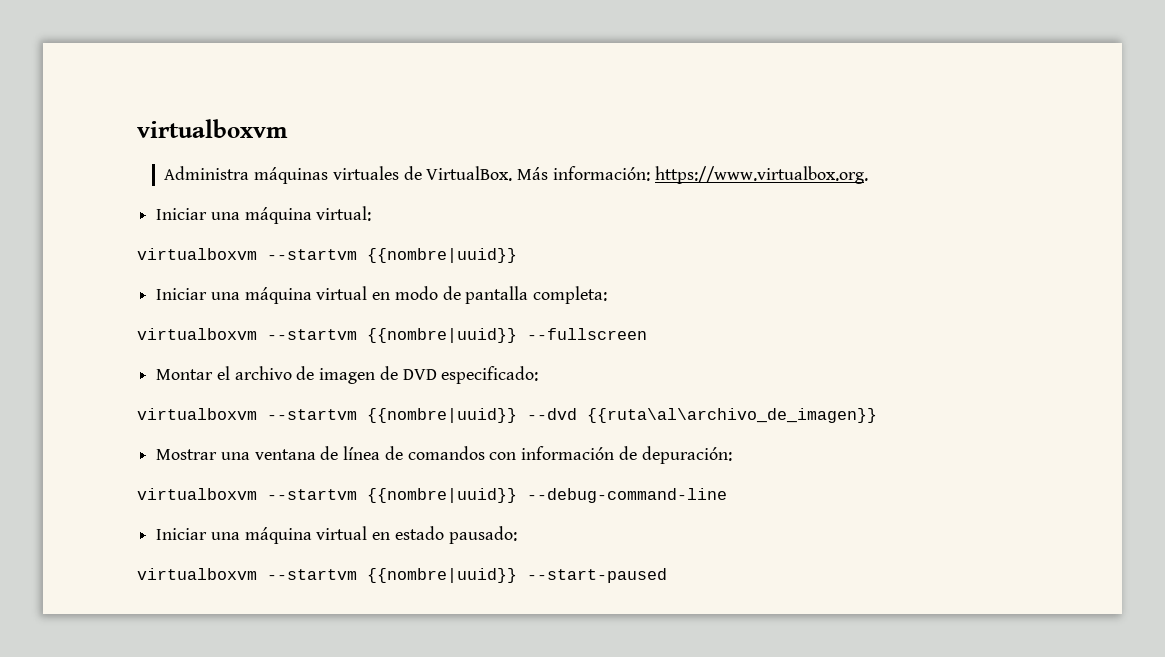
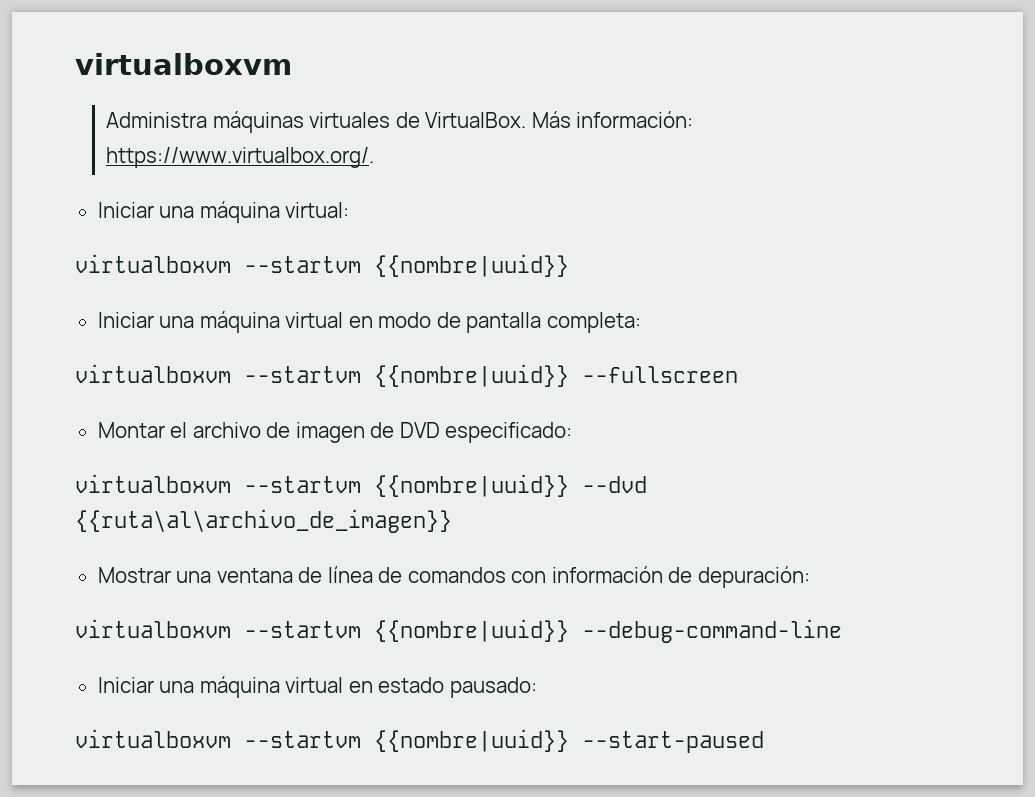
[654,166,868,184] https://www.virtualbox.org. -> [105,147,374,168] https://www.virtualbox.org/.

